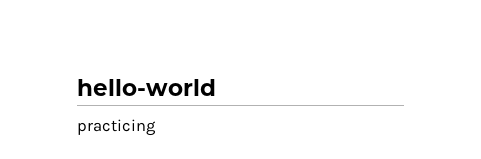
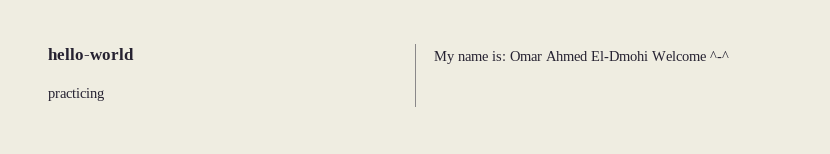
(156, 127) none -> [434,51,729,64] // My name is: Omar Ahmed El-Dmohi Welcome ^-^

